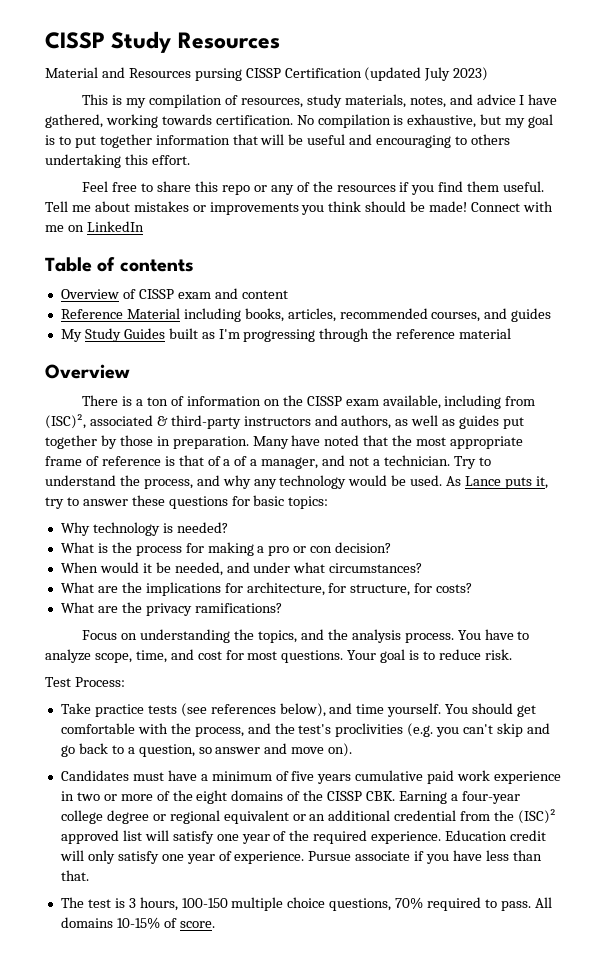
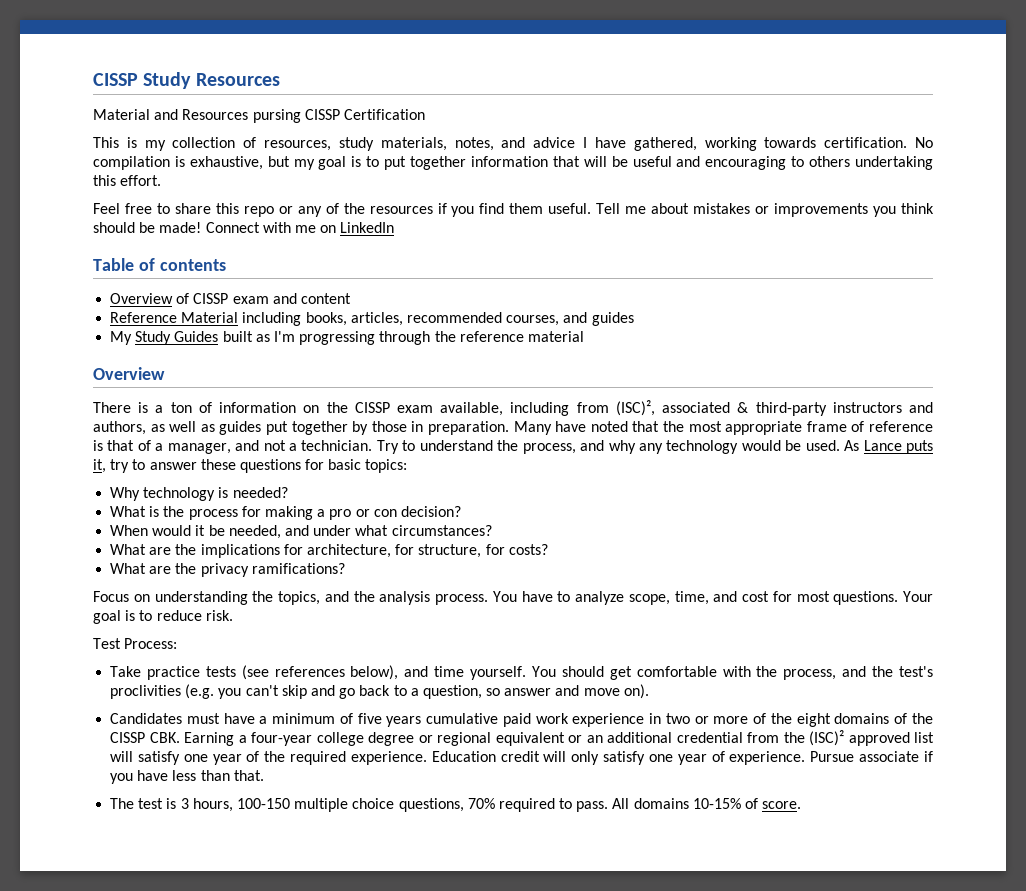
[364,67,489,81] (updated July 2023) -> (425, 114) none
[149,94,223,108] compilation -> [172,137,236,148] collection
[234,456,258,466] of a -> (164, 447) none

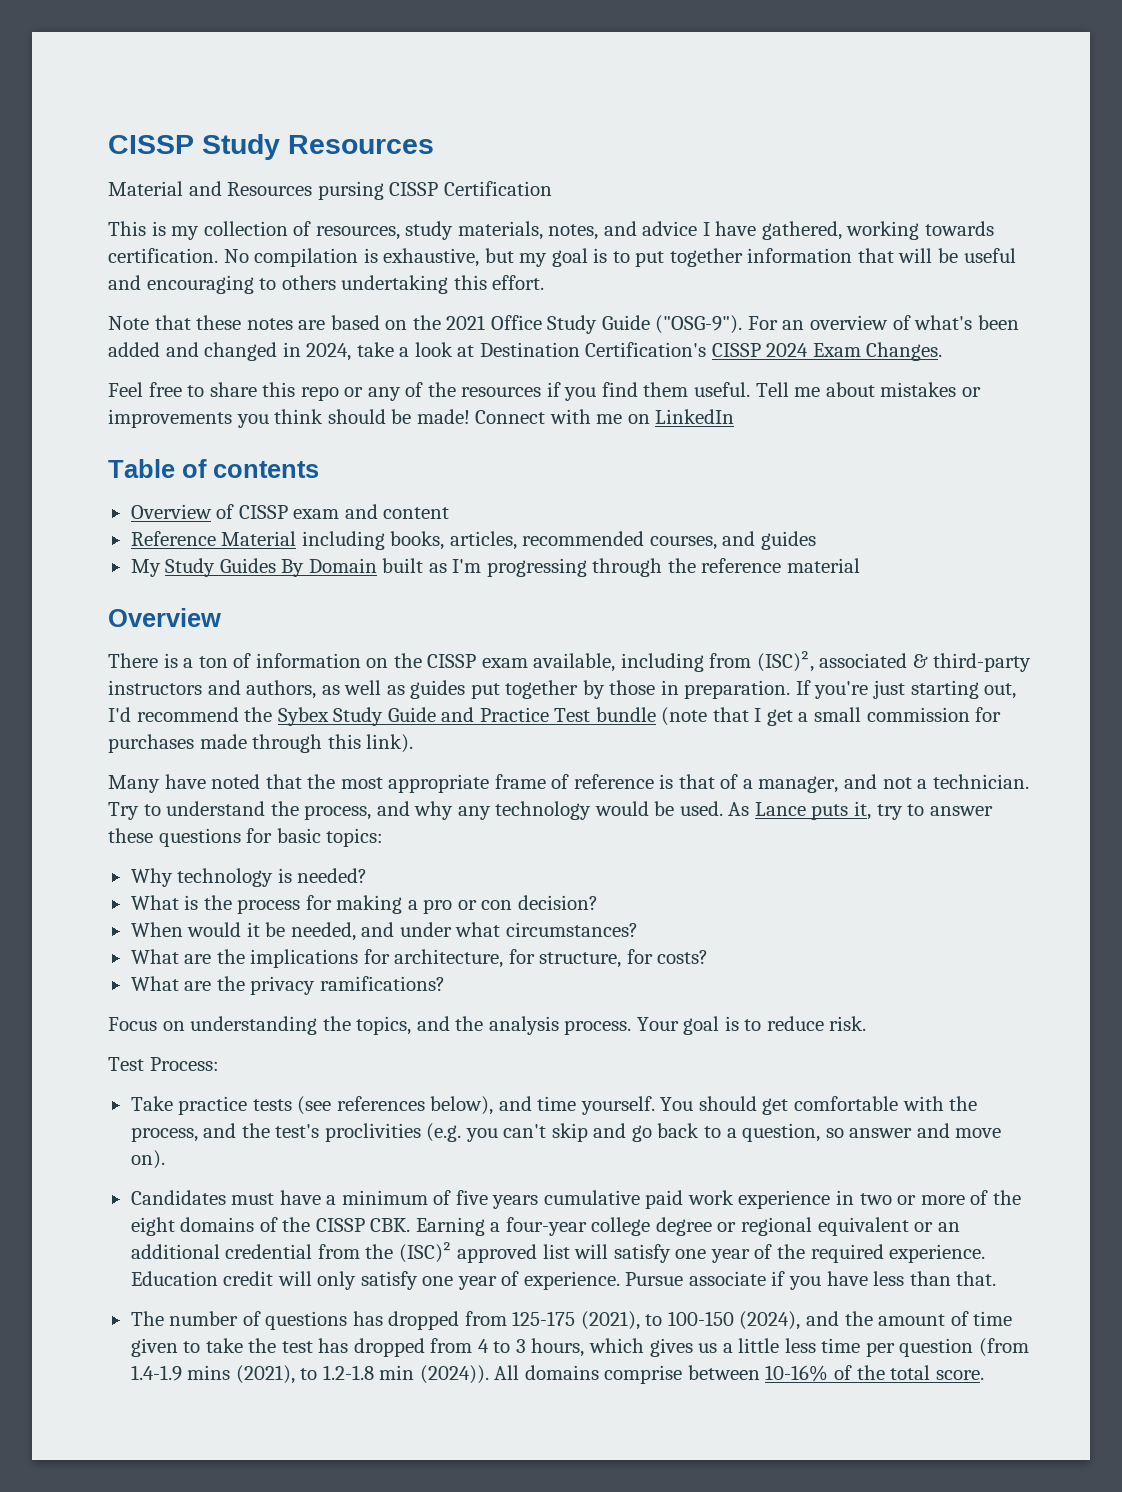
(162, 180) none -> [108,315,1019,334] [108,342,943,361] // Note that these notes are based on the 2021 Office Study Guide ("OSG-9"). For an overview of what's been added and changed in 2024, take a look at Destination Certification's CISSP 2024 Exam Changes.
(219, 336) none -> [281,558,377,577] By Domain
(510, 428) none -> [795,680,1017,699] [108,707,1002,726] [108,734,414,753] If you're just starting out, I'd recommend the Sybex Study Guide and Practice Test bundle (note that I get a small commission for purchases made through this link). //
[492,591,899,605] You have to analyze scope, time, and cost for most questions. -> (632, 1027) none
[138,798,759,812] test is 3 hours, 100-150 multiple choice questions, 70% required to pass. All domains 10-15% of -> [169,1311,1013,1330] [130,1338,1029,1357] [130,1365,931,1384] number of questions has dropped from 125-175 (2021), to 100-150 (2024), and the amount of time given to take the test has dropped from 4 to 3 hours, which gives us a little less time per question (from 1.4-1.9 mins (2021), to 1.2-1.8 min (2024)). All domains comprise between 10-16% of the total

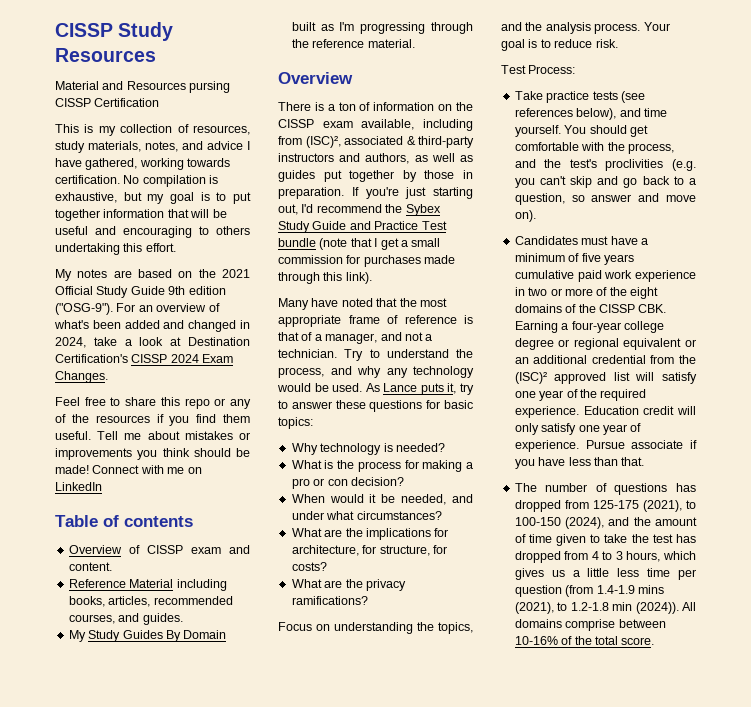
[108,315,242,330] Note that these -> [55,269,72,281] My
[490,315,650,334] Office Study Guide -> [55,286,226,298] Official Study Guide 9th edition
[383,507,450,519] content -> [68,562,112,571] content.
[760,531,816,550] guides -> [142,613,183,625] guides.
[786,558,860,573] material -> [367,39,415,48] material.

